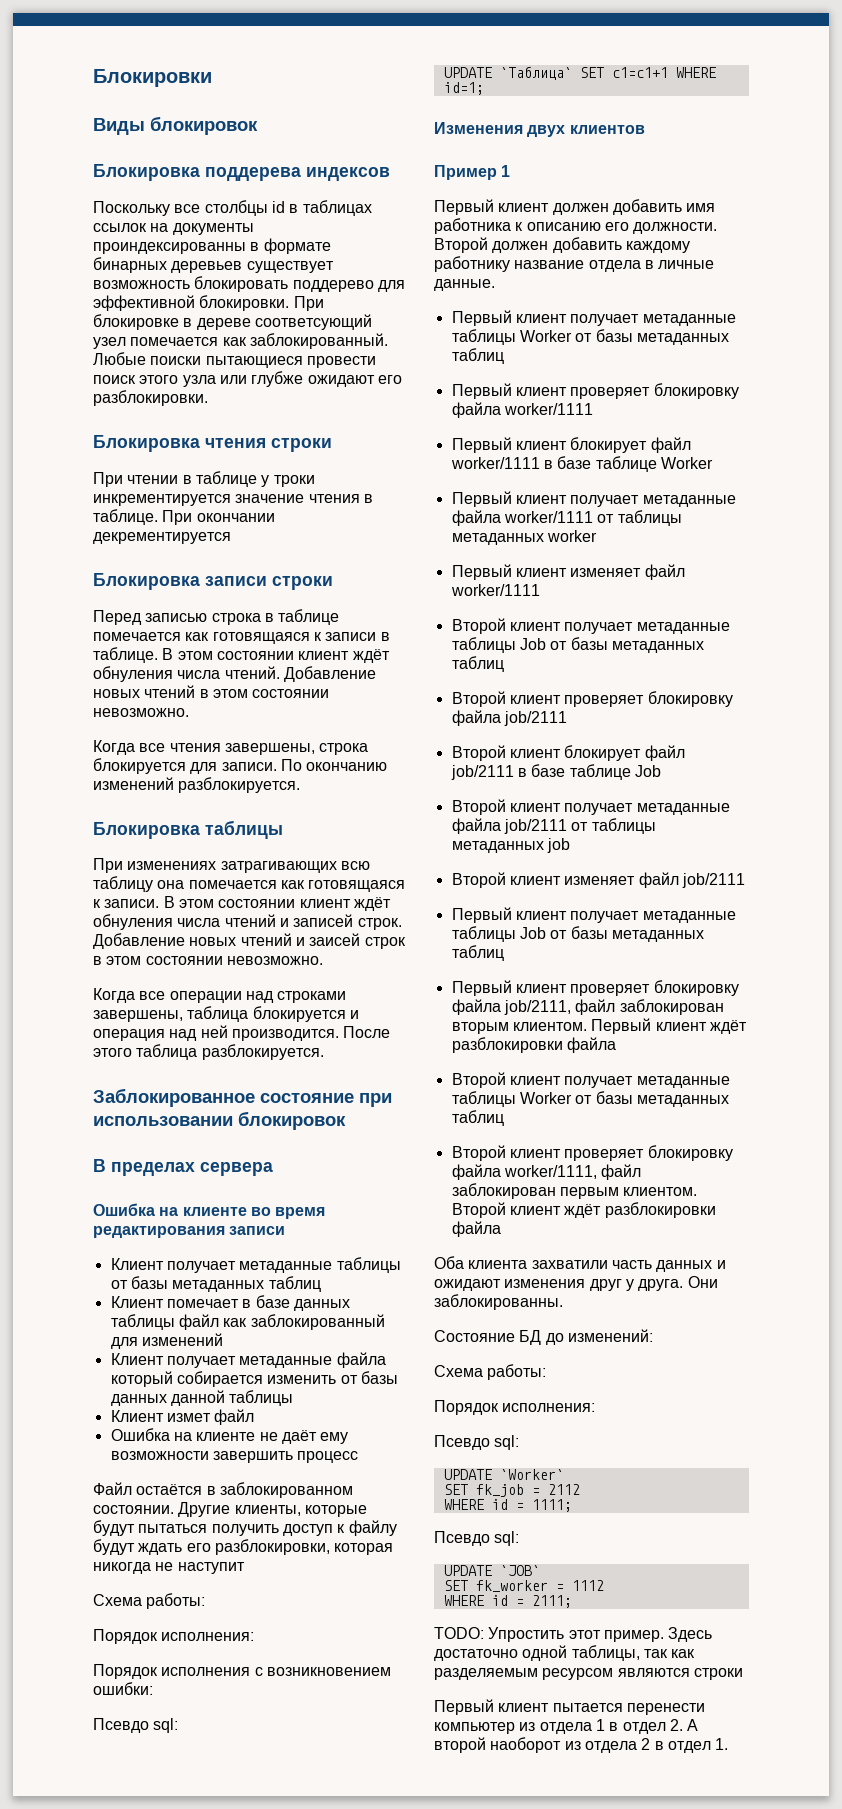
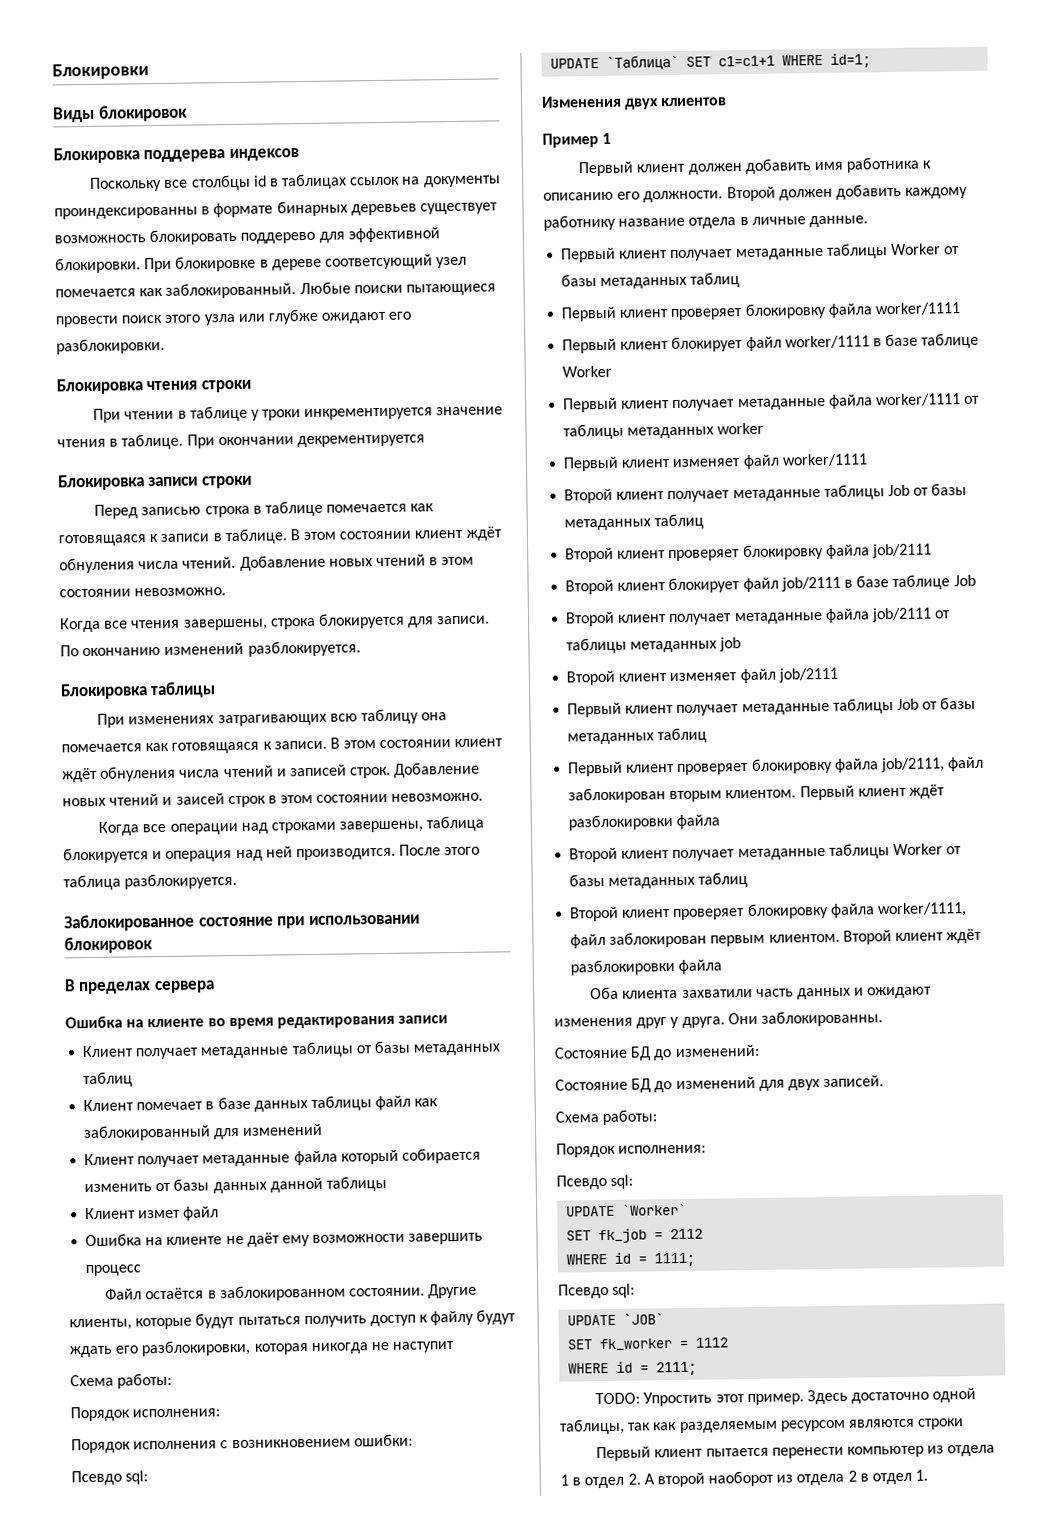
(653, 1335) none -> [555,1075,885,1093] // Состояние БД до изменений для двух записей.

